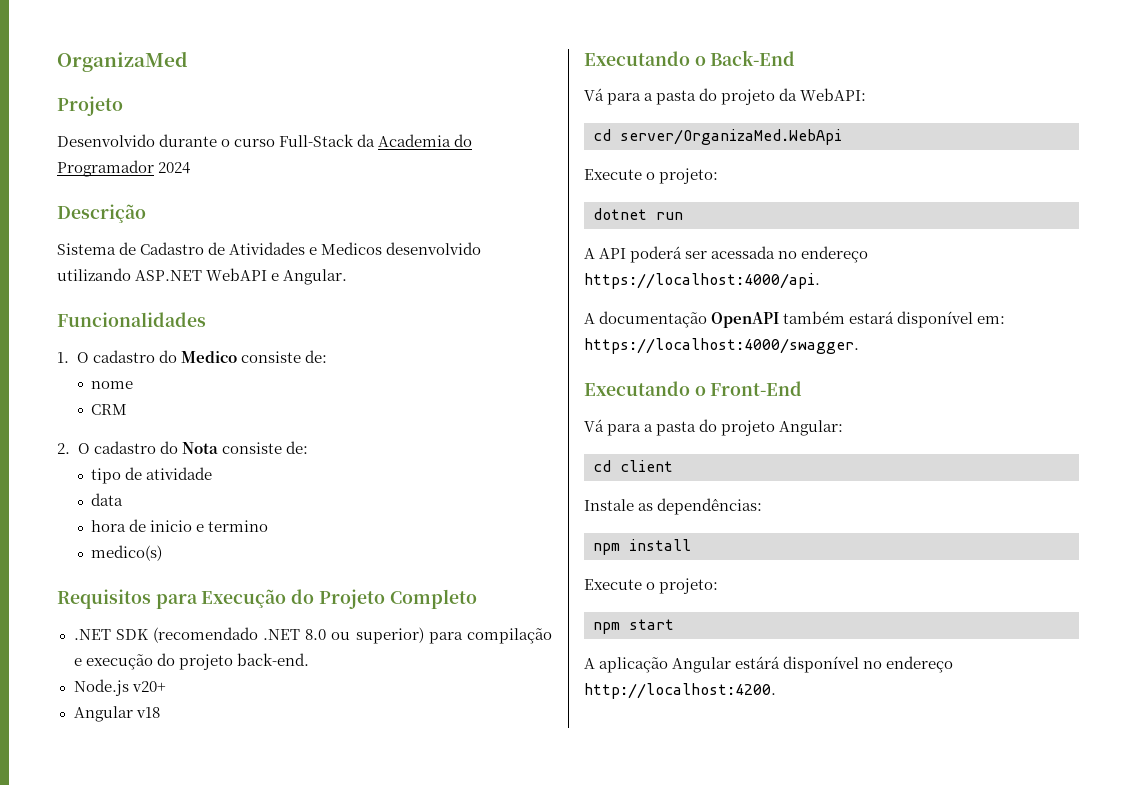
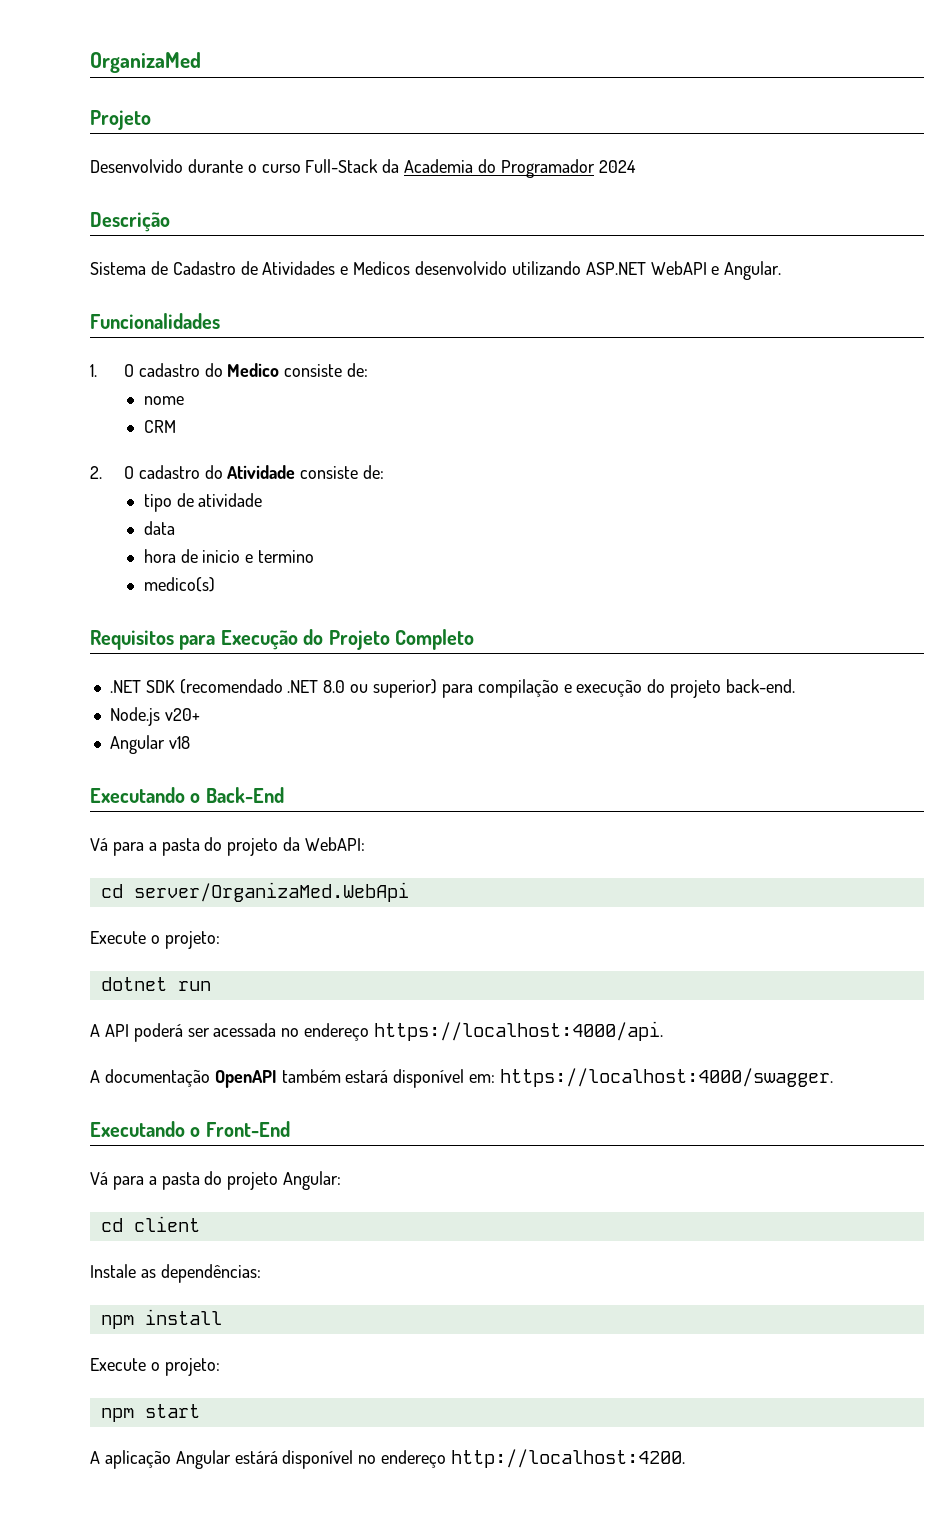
[181,442,218,454] Nota -> [227,465,296,479] Atividade

